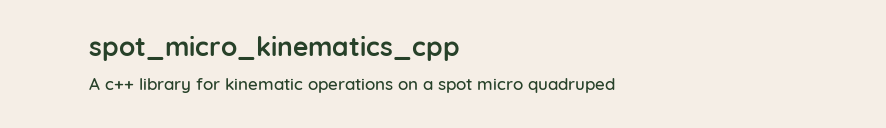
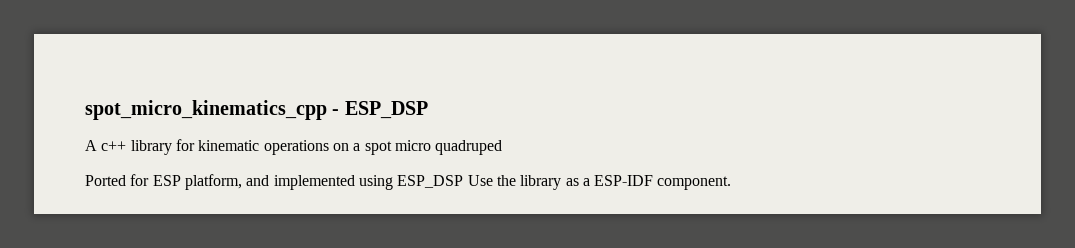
(460, 48) none -> [332,101,428,119] - ESP_DSP
(615, 85) none -> [85,174,732,190] // Ported for ESP platform, and implemented using ESP_DSP Use the library as a ESP-IDF component.

